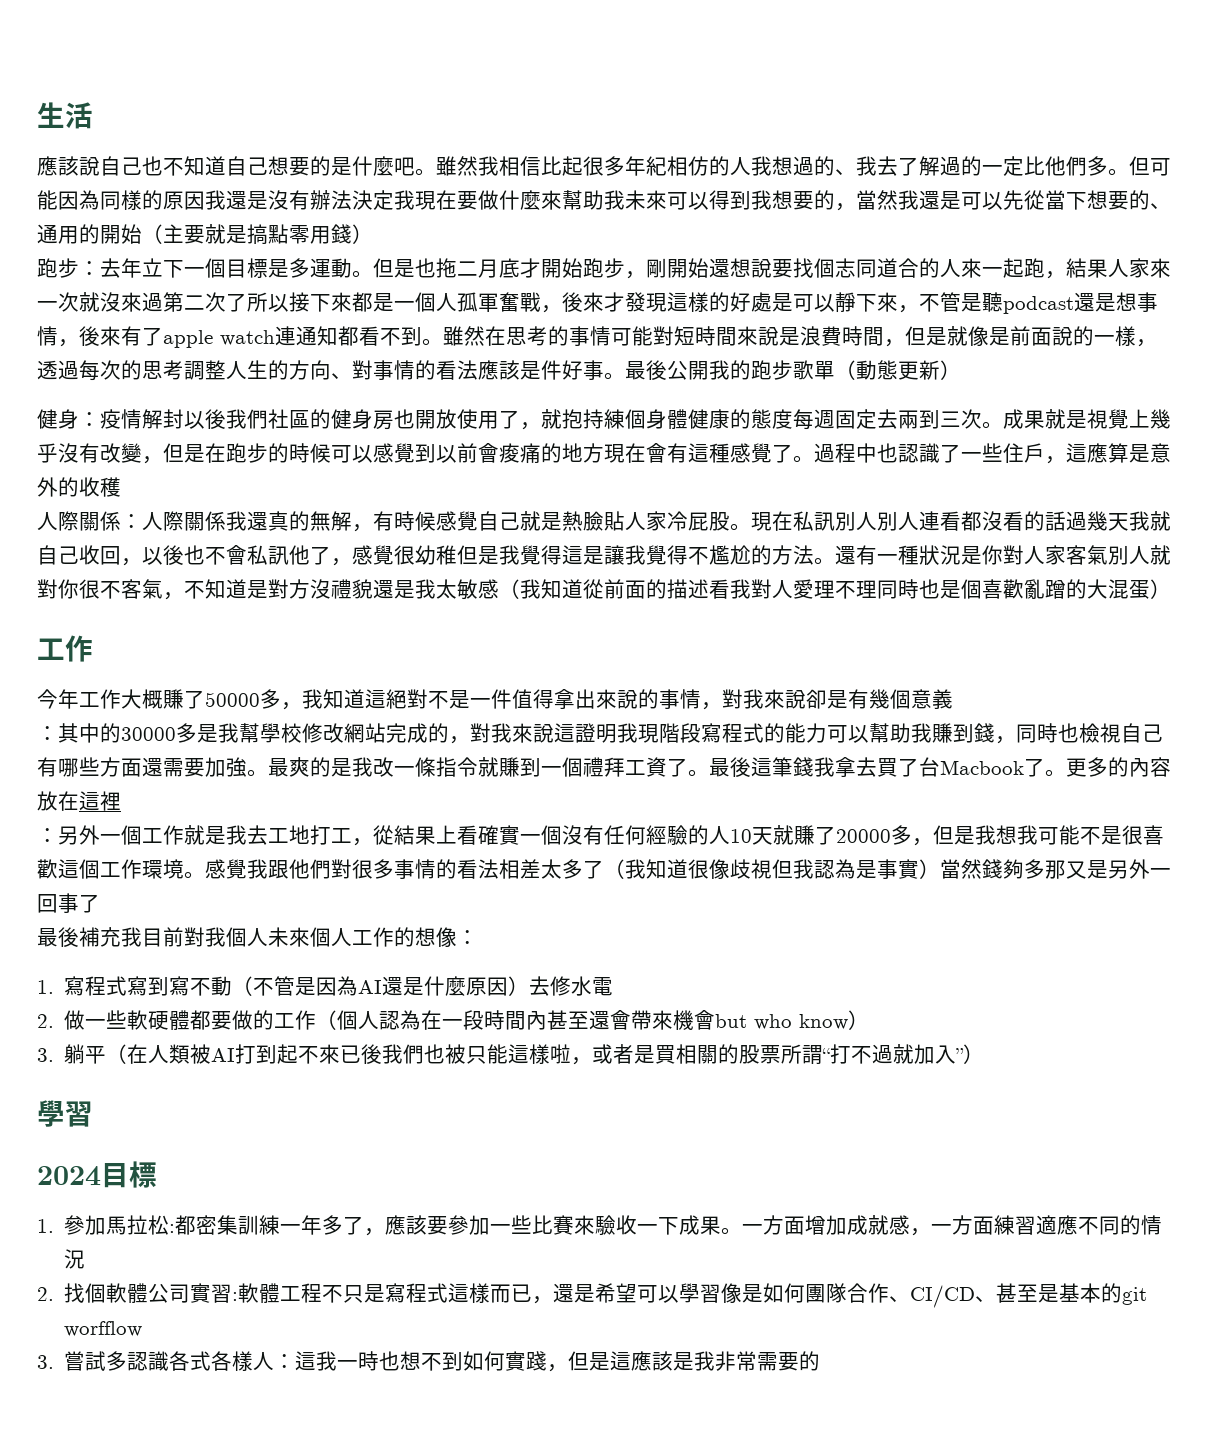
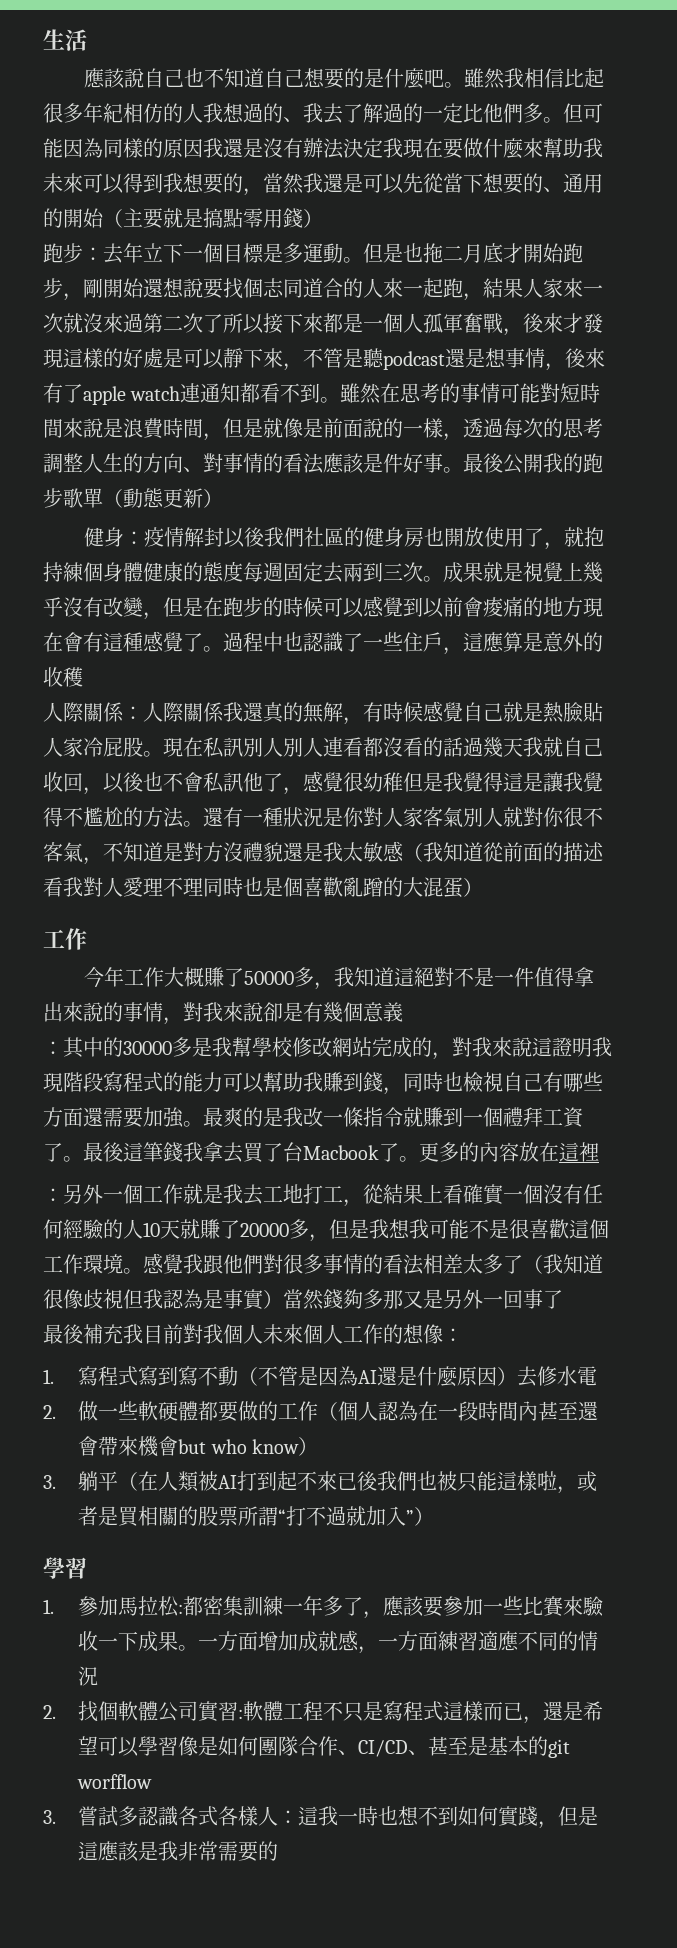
[37,1161,157,1188] // 2024目標 -> (87, 1568) none

